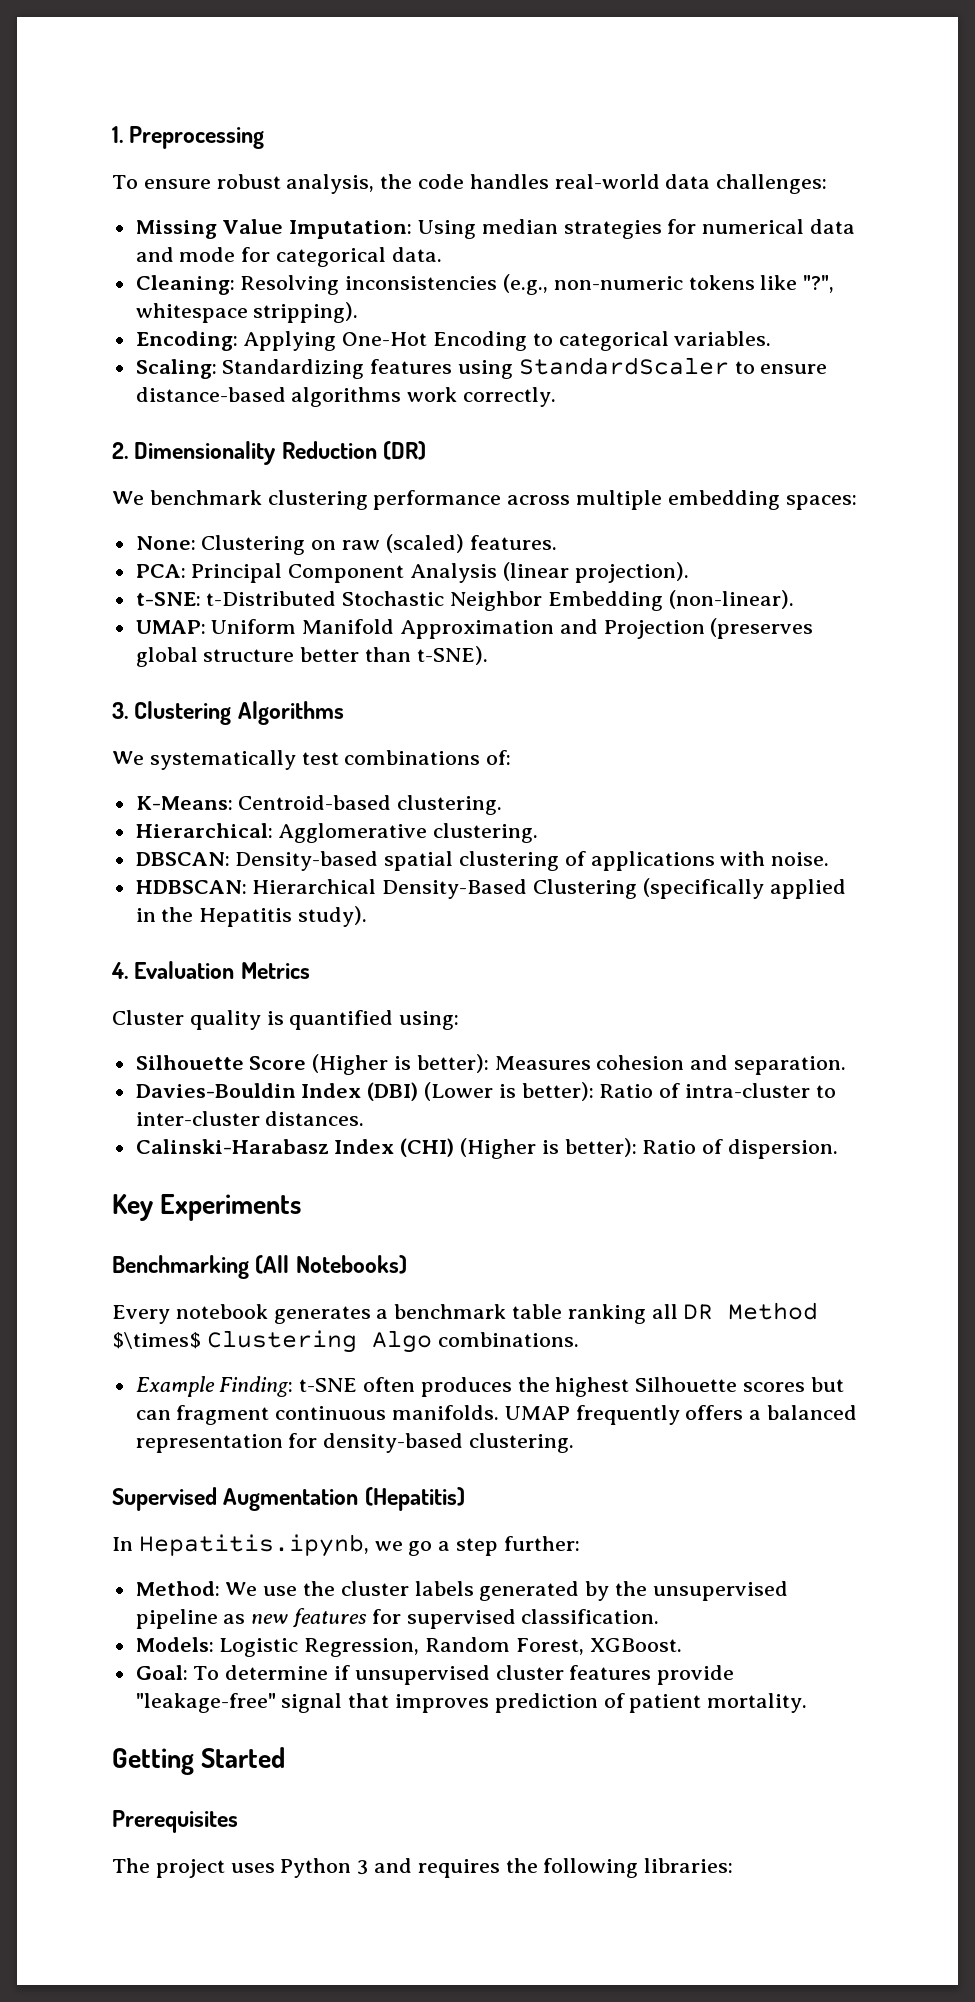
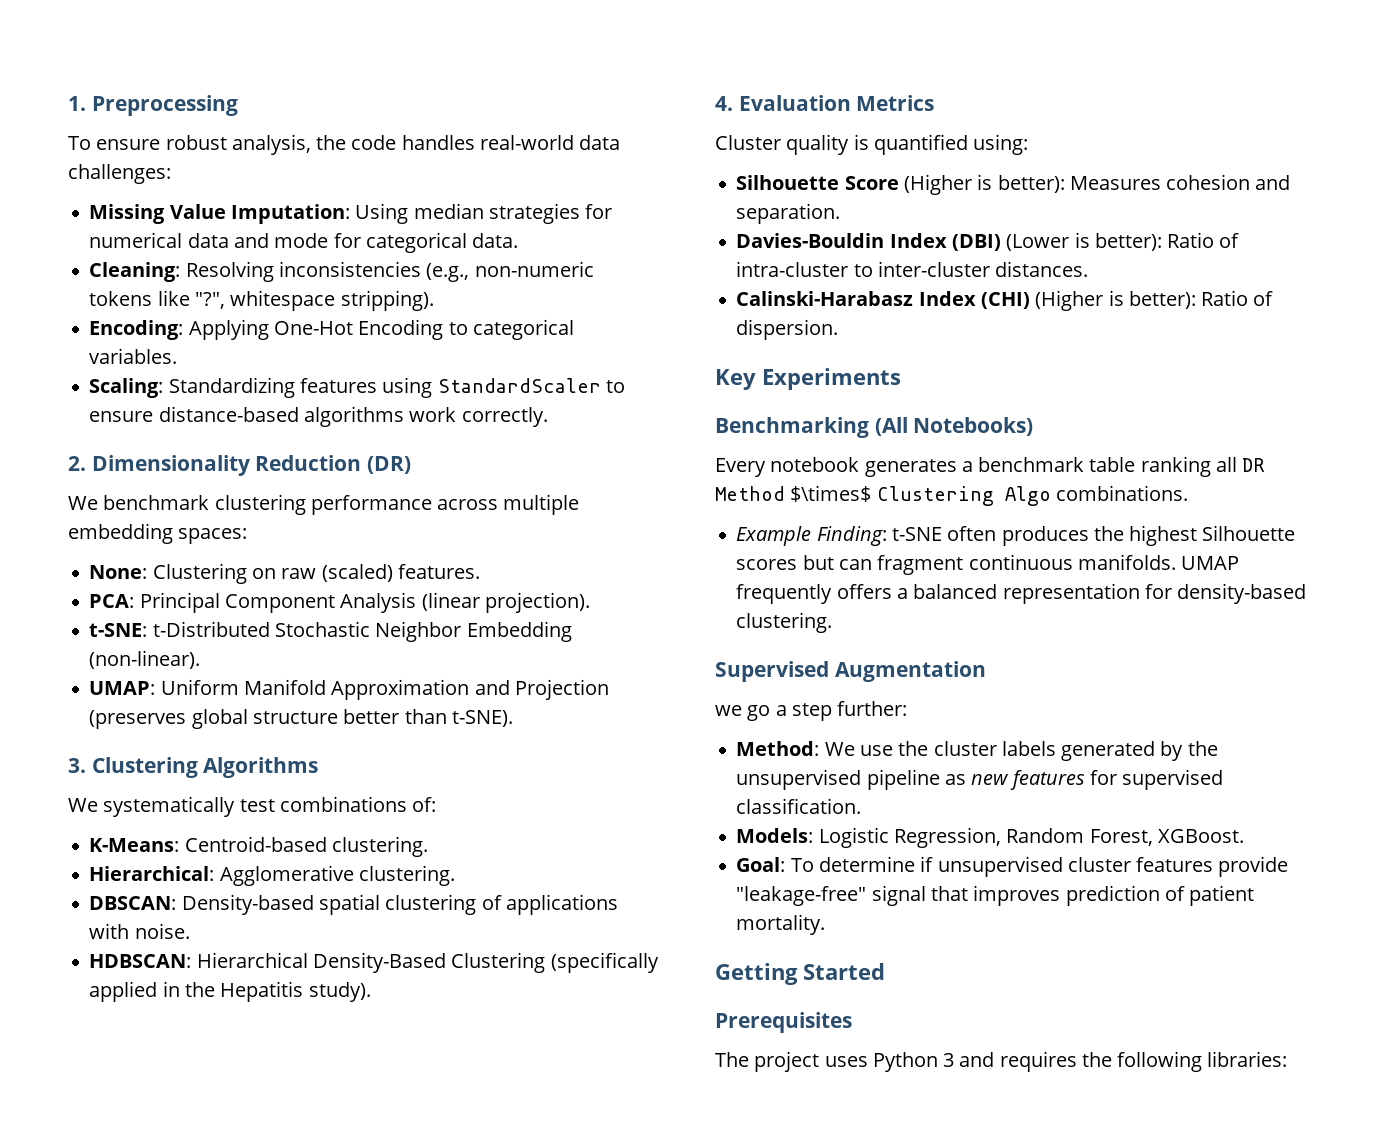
[364,1487,465,1511] [112,1534,369,1557] (Hepatitis) // In Hepatitis.ipynb, -> (986, 671) //

